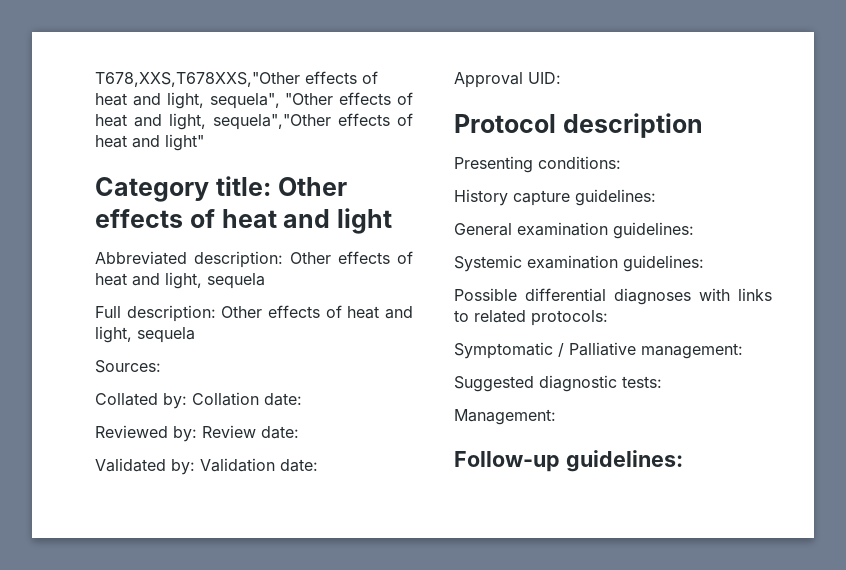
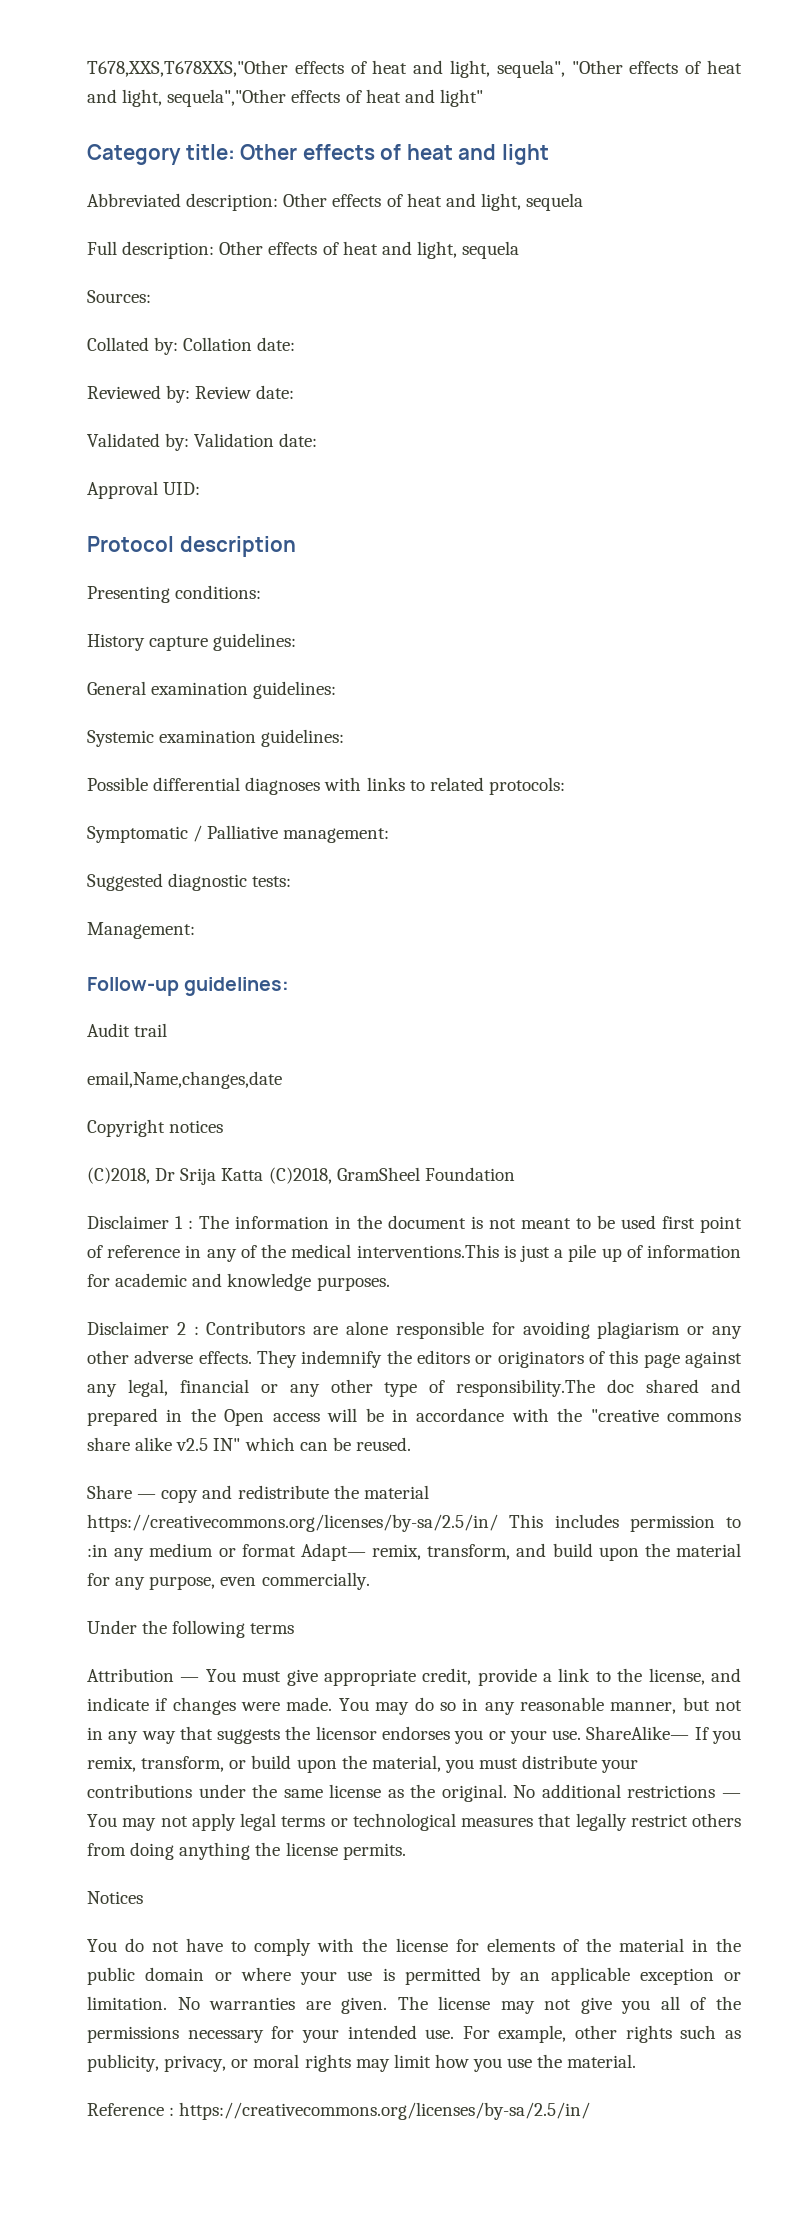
(683, 461) none -> [87,1023,168,1037] [87,1071,282,1089] [87,1119,224,1137] [87,1167,515,1185] [87,1215,742,1233] [87,1244,741,1262] [87,1273,390,1291] [87,1321,743,1339] [87,1350,743,1368] [87,1379,741,1397] [87,1408,741,1426] [87,1437,411,1451] [87,1485,429,1503] [87,1514,741,1532] [87,1543,741,1561] [87,1572,370,1590] [87,1620,295,1638] [87,1668,741,1686] [87,1697,742,1715] [87,1726,741,1744] [87,1755,639,1773] [87,1784,741,1802] [87,1813,741,1831] [87,1842,406,1860] [87,1891,143,1904] [87,1938,742,1956] [87,1967,741,1985] [87,1996,742,2014] [87,2025,741,2043] [87,2054,637,2072] [87,2102,591,2120] // Audit trail // email,Name,changes,date // Copyright notices // (C)2018, Dr Srija Katta (C)2018, GramSheel Foundation // Disclaimer 1 : The information in the document is not meant to be used first point of reference in any of the medical interventions.This is just a pile up of information for academic and knowledge purposes. // Disclaimer 2 : Contributors are alone responsible for avoiding plagiarism or any other adverse effects. They indemnify the editors or originators of this page against any legal, financial or any other type of responsibility.The doc shared and prepared in the Open access will be in accordance with the "creative commons share alike v2.5 IN" which can be reused. // Share — copy and redistribute the material https://creativecommons.org/licenses/by-sa/2.5/in/ This includes permission to :in any medium or format Adapt— remix, transform, and build upon the material for any purpose, even commercially. // Under the following terms // Attribution — You must give appropriate credit, provide a link to the license, and indicate if changes were made. You may do so in any reasonable manner, but not in any way that suggests the licensor endorses you or your use. ShareAlike— If you remix, transform, or build upon the material, you must distribute your contributions under the same license as the original. No additional restrictions — You may not apply legal terms or technological measures that legally restrict others from doing anything the license permits. // Notices // You do not have to comply with the license for elements of the material in the public domain or where your use is permitted by an applicable exception or limitation. No warranties are given. The license may not give you all of the permissions necessary for your intended use. For example, other rights such as publicity, privacy, or moral rights may limit how you use the material. // Reference : https://creativecommons.org/licenses/by-sa/2.5/in/

